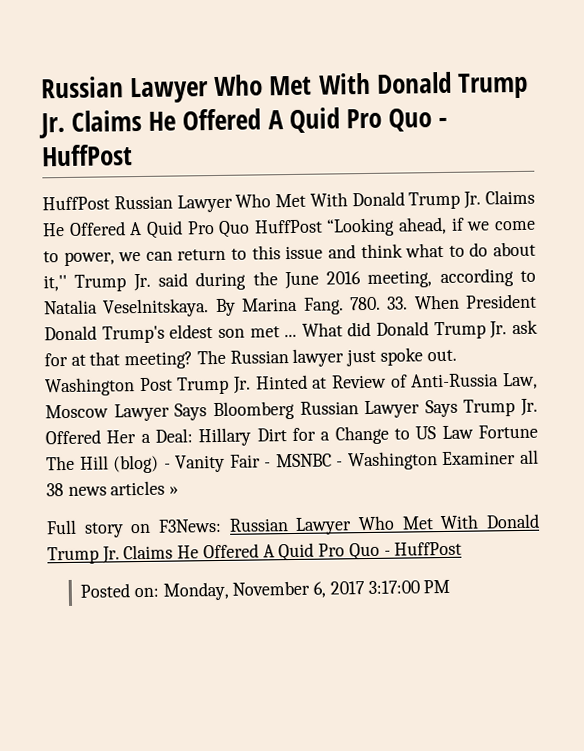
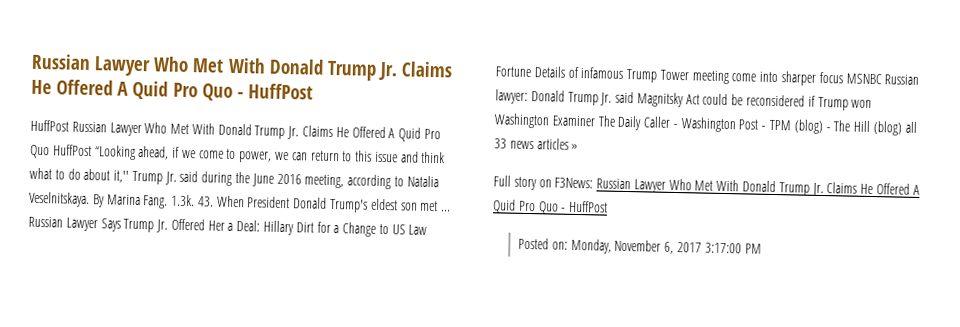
[348,296,409,311] 780. 33. -> [171,194,214,207] 1.3k. 43.
[301,319,538,340] [44,347,457,370] [45,372,538,397] [45,400,295,422] What did Donald Trump Jr. ask for at that meeting? The Russian lawyer just spoke out. Washington Post Trump Jr. Hinted at Review of Anti-Russia Law, Moscow Lawyer Says Bloomberg -> (452, 210) none
[46,449,539,474] [46,483,64,497] The Hill (blog) - Vanity Fair - MSNBC - Washington Examiner all 38 -> [533,66,920,86] [495,89,873,111] [494,113,917,136] [494,138,507,149] Details of infamous Trump Tower meeting come into sharper focus MSNBC Russian lawyer: Donald Trump Jr. said Magnitsky Act could be reconsidered if Trump won Washington Examiner The Daily Caller - Washington Post - TPM (blog) - The Hill (blog) all 33

